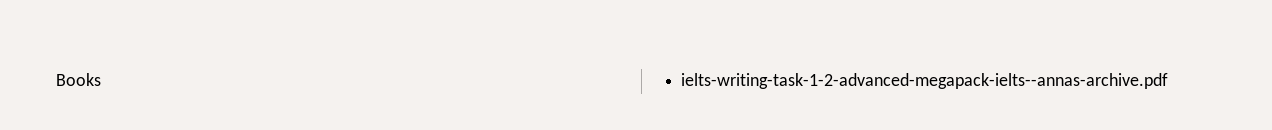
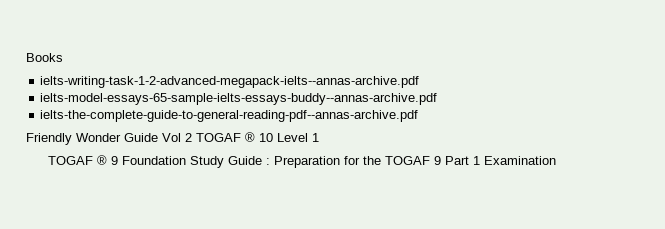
(1169, 81) none -> [40,93,438,105] [40,110,419,122] [26,132,319,145] [48,155,557,168] // ielts-model-essays-65-sample-ielts-essays-buddy--annas-archive.pdf // ielts-the-complete-guide-to-general-reading-pdf--annas-archive.pdf // Friendly Wonder Guide Vol 2 TOGAF ® 10 Level 1 // TOGAF ® 9 Foundation Study Guide : Preparation for the TOGAF 9 Part 1 Examination

